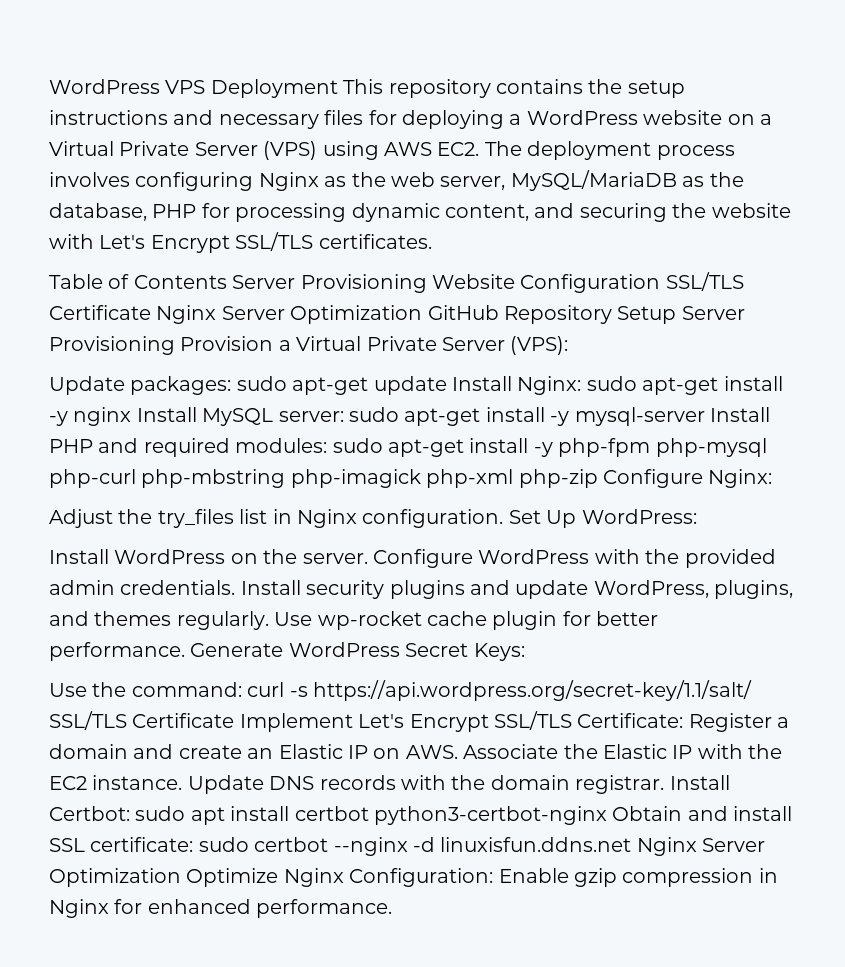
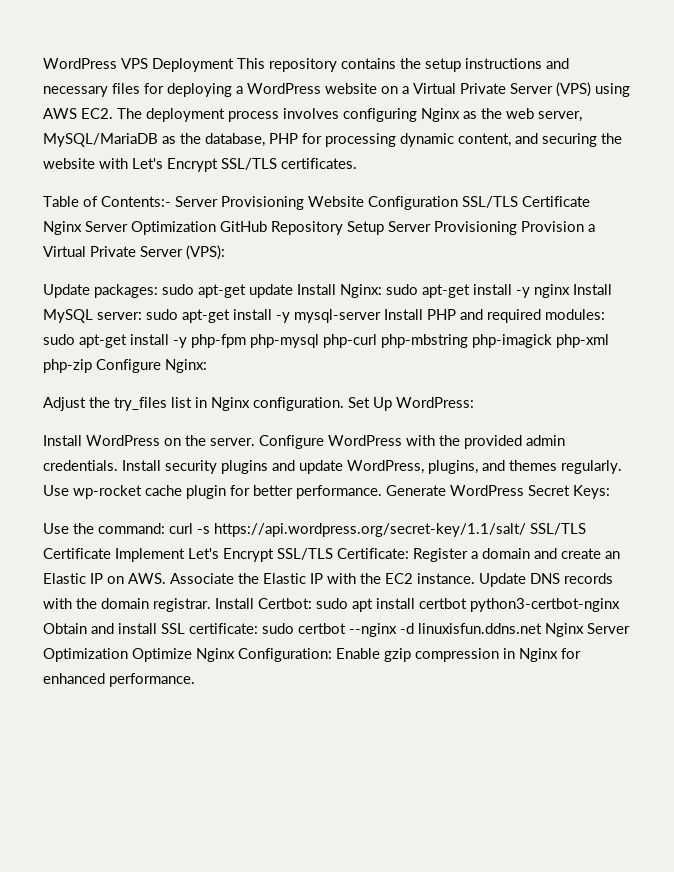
[133,275,227,289] Contents -> [101,196,171,207] Contents:-

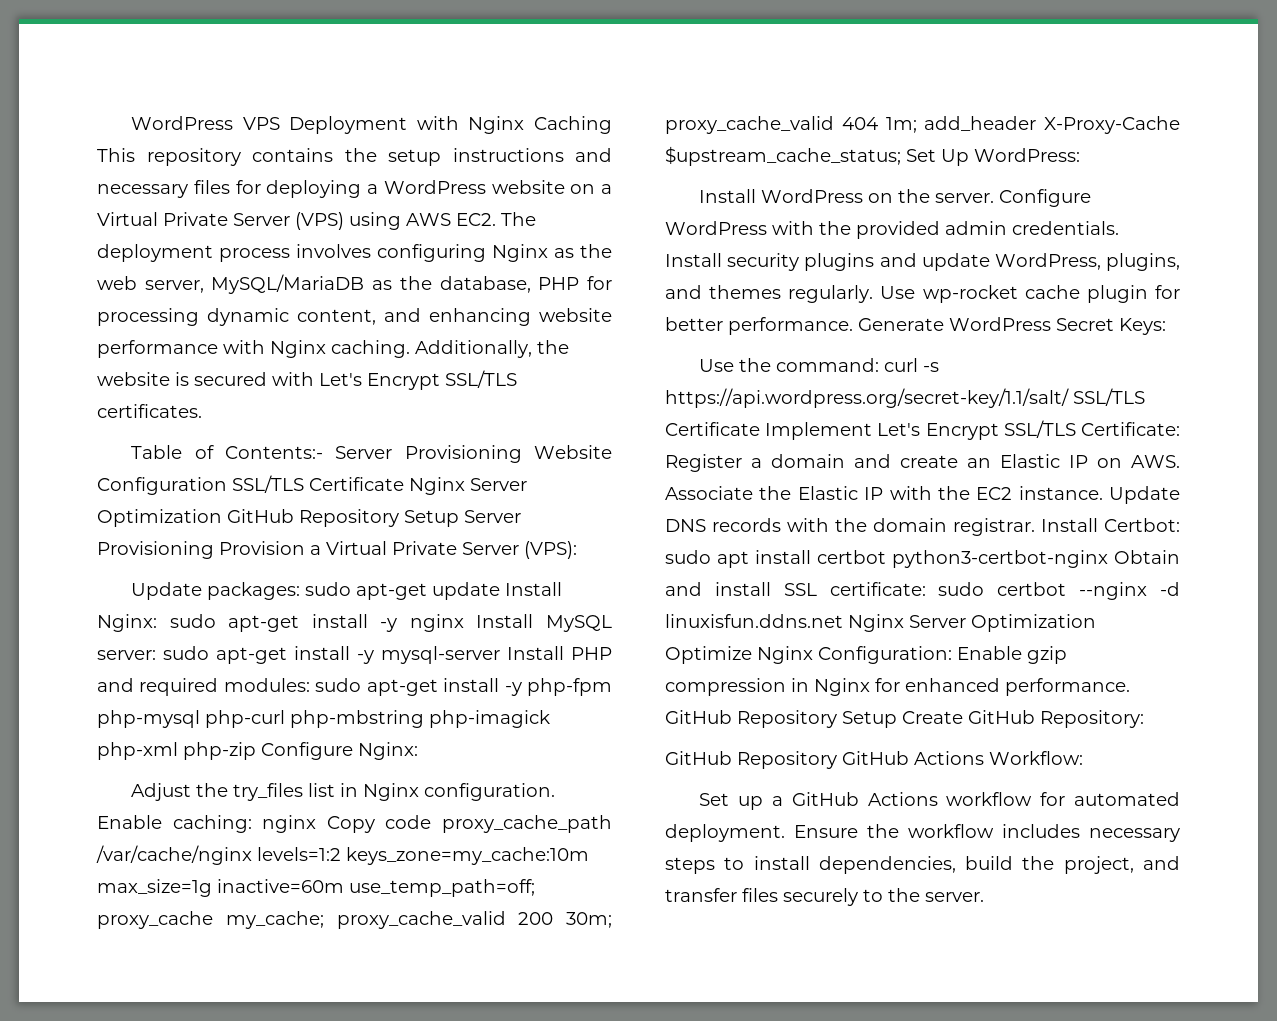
(234, 65) none -> [416,116,612,134] with Nginx Caching
[542,133,622,147] [43,158,95,169] securing the website -> [429,308,612,326] [97,340,569,358] [97,372,267,386] enhancing website performance with Nginx caching. Additionally, the website is secured
(344, 404) none -> [97,815,612,833] [96,845,589,865] [97,879,535,897] [97,911,612,929] [665,116,1180,134] [665,146,901,166] Enable caching: nginx Copy code proxy_cache_path /var/cache/nginx levels=1:2 keys_zone=my_cache:10m max_size=1g inactive=60m use_temp_path=off; proxy_cache my_cache; proxy_cache_valid 200 30m; proxy_cache_valid 404 1m; add_header X-Proxy-Cache $upstream_cache_status;
(195, 680) none -> [665,710,1144,728] [665,751,1083,769] [699,792,1180,810] [665,824,1180,842] [665,856,1180,874] [665,888,984,906] GitHub Repository Setup Create GitHub Repository: // GitHub Repository GitHub Actions Workflow: // Set up a GitHub Actions workflow for automated deployment. Ensure the workflow includes necessary steps to install dependencies, build the project, and transfer files securely to the server.

